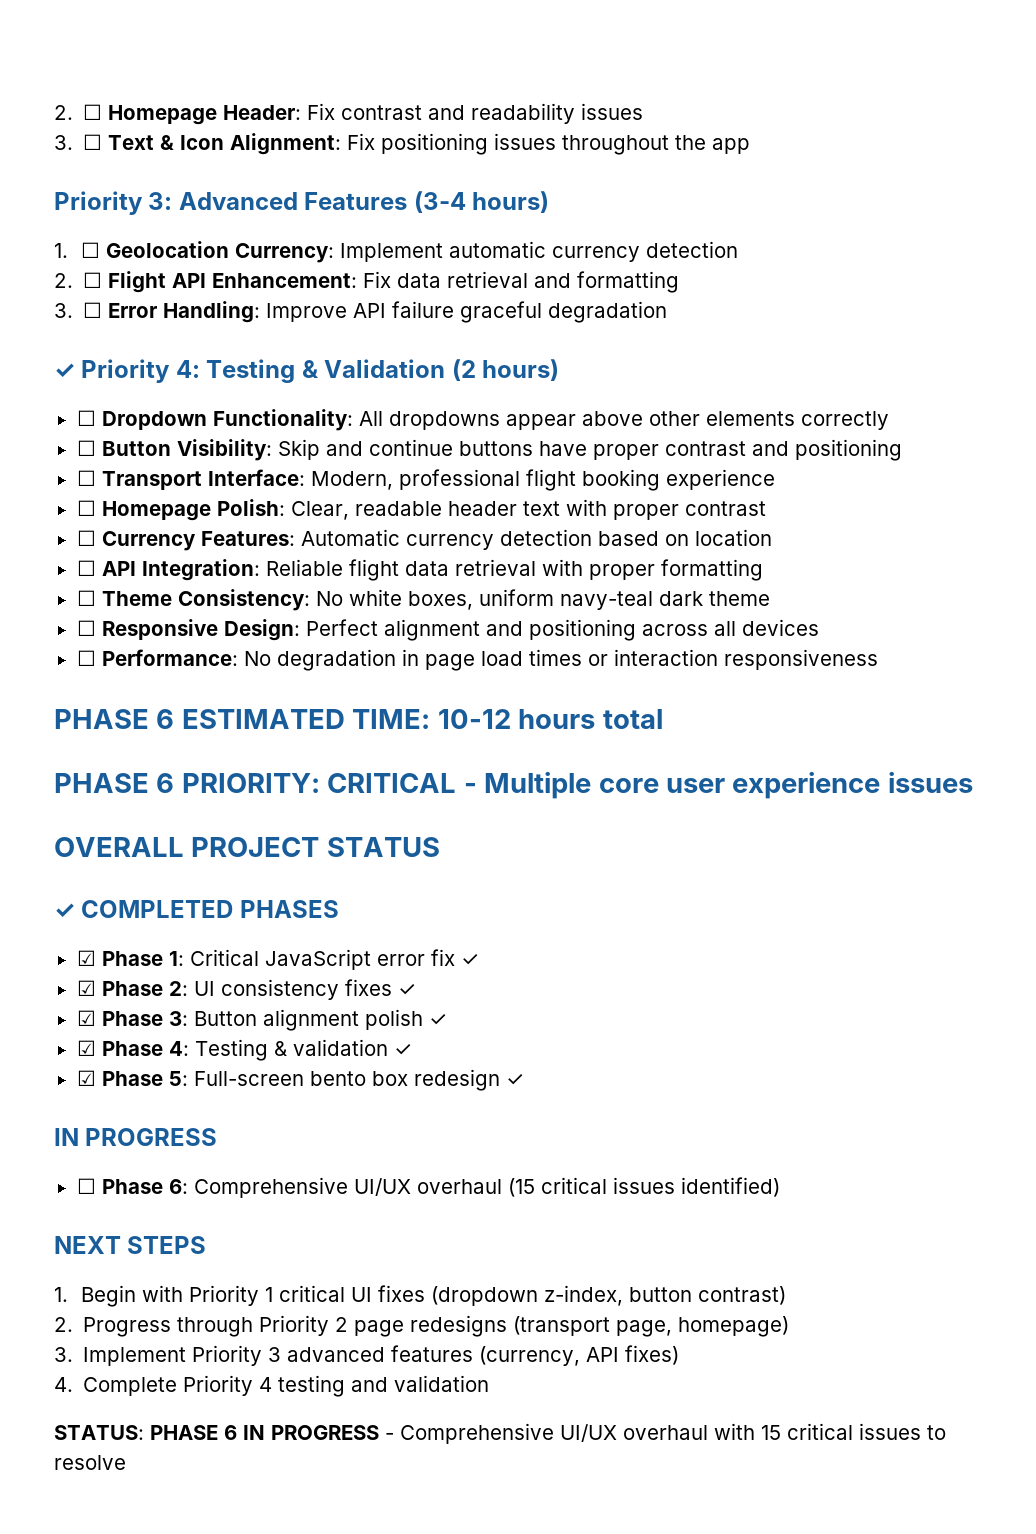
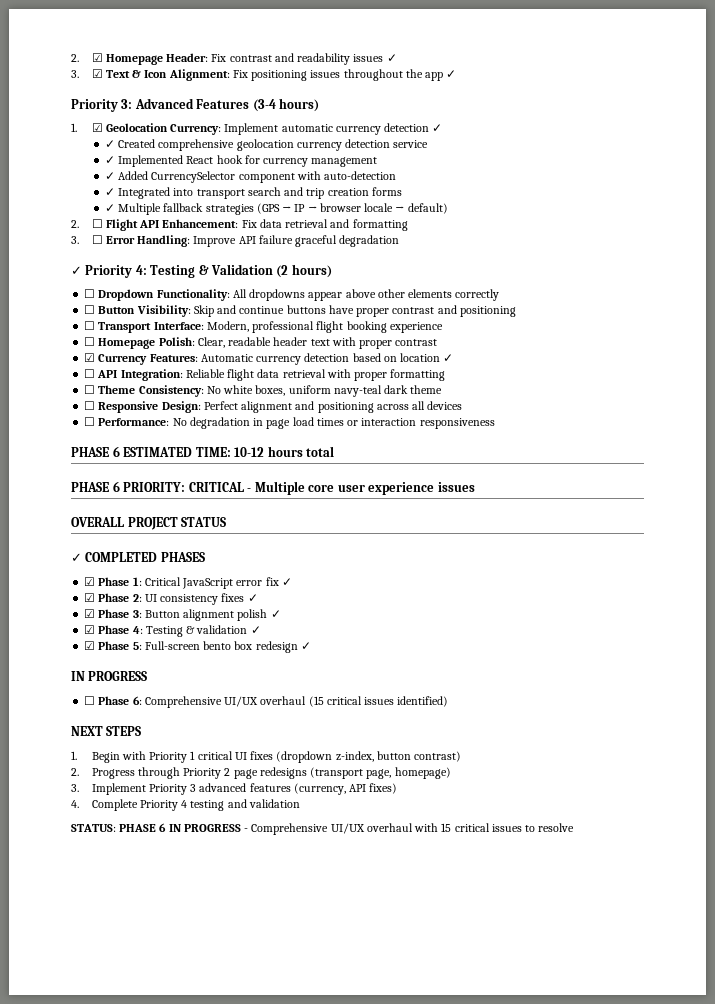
[54,104,103,120] 2. ☐ -> [71,53,103,62] 2. ☑
[54,134,103,150] // 3. ☐ -> [386,54,397,62] [71,69,103,78] ✓ // 3. ☑
(751, 146) none -> [446,70,457,78] ✓
[81,242,101,258] ☐ -> [91,123,103,132] ☑
(739, 249) none -> [432,124,443,132] [104,139,429,151] [104,155,378,167] [104,171,397,183] [104,187,402,199] [104,203,448,215] ✓ // ✓ Created comprehensive geolocation currency detection service // ✓ Implemented React hook for currency management // ✓ Added CurrencySelector component with auto-detection // ✓ Integrated into transport search and trip creation forms // ✓ Multiple fallback strategies (GPS → IP → browser locale → default)
[76,530,96,546] ☐ -> [84,353,96,362] ☑
(772, 537) none -> [443,354,454,362] ✓

